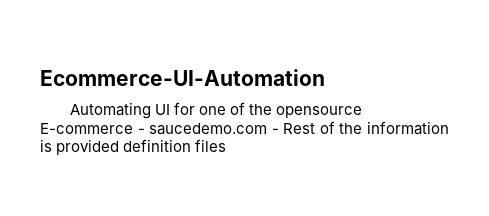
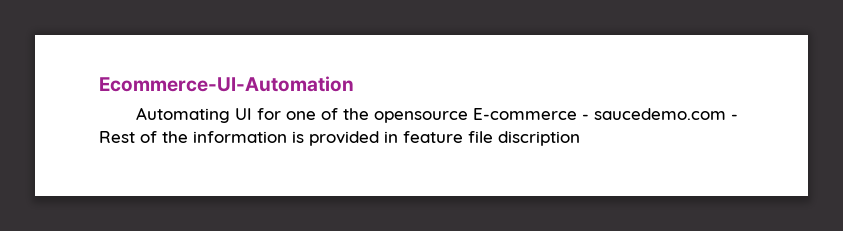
[123,139,227,152] definition files -> [384,131,580,146] in feature file discription

